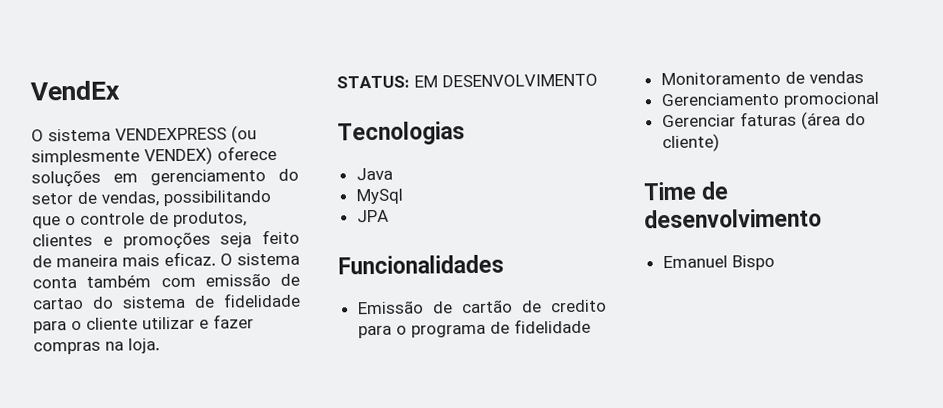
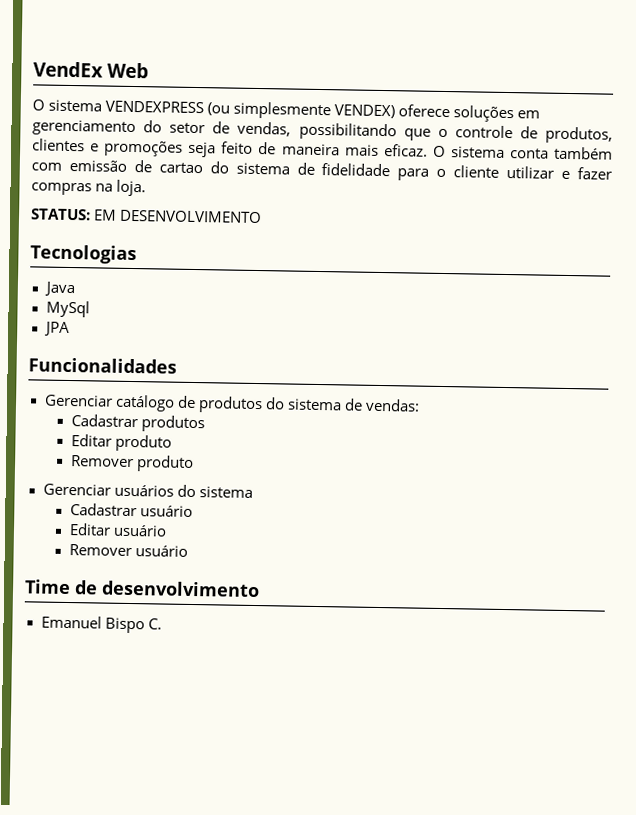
(120, 90) none -> [107,62,150,79] Web
[356,299,607,315] [357,318,591,339] [660,71,864,86] [660,91,880,108] [661,111,866,130] [661,133,720,153] Emissão de cartão de credito para o programa de fidelidade // Monitoramento de vendas // Gerenciamento promocional // Gerenciar faturas (área do cliente) -> [43,394,420,414] [70,414,205,433] [70,434,172,452] [70,455,194,473] [42,483,253,498] [69,503,193,517] [68,523,167,537] [68,544,188,557] Gerenciar catálogo de produtos do sistema de vendas: // Cadastrar produtos // Editar produto // Remover produto // Gerenciar usuários do sistema // Cadastrar usuário // Editar usuário // Remover usuário
(775, 262) none -> [147,618,162,630] C.

